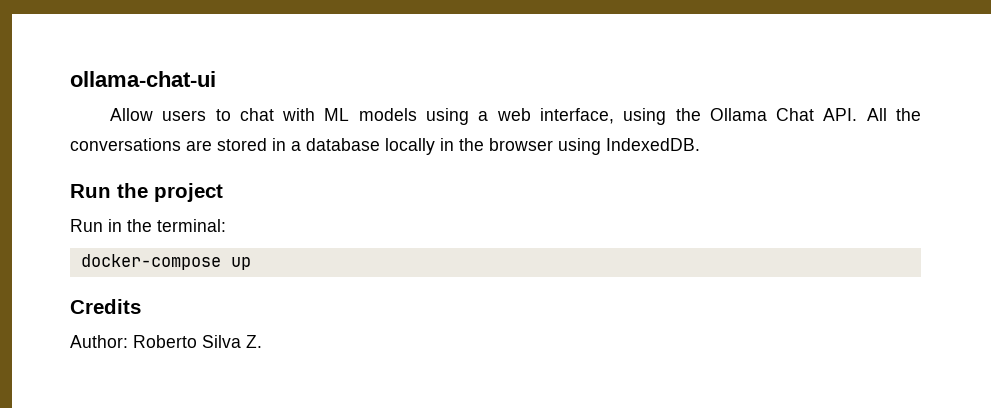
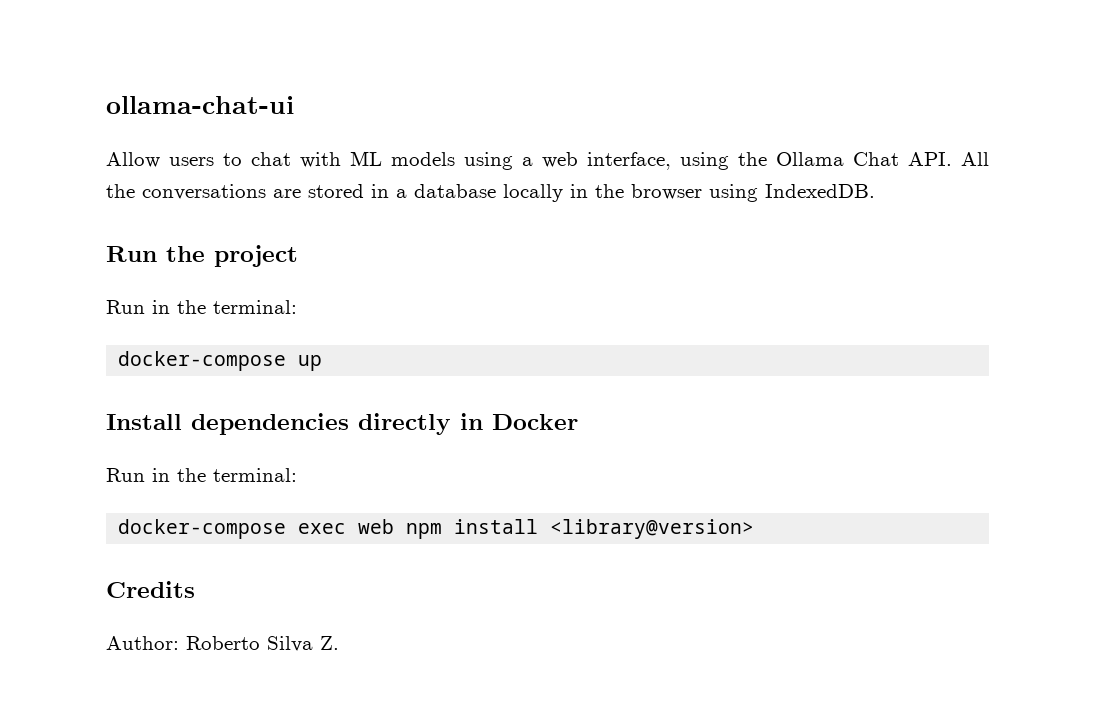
(251, 263) none -> [106,413,578,435] [106,468,297,482] [118,519,755,539] // Install dependencies directly in Docker // Run in the terminal: // docker-compose exec web npm install <library@version>

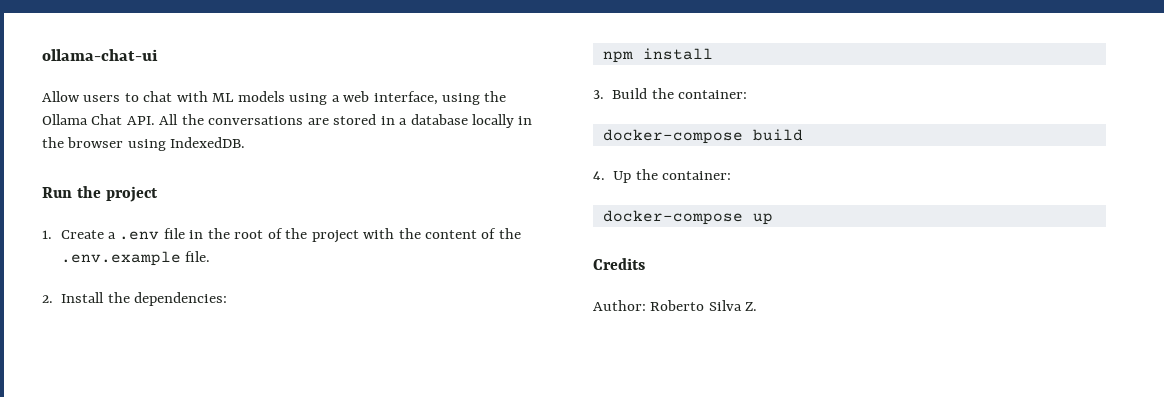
[106,300,297,314] [118,351,323,371] [106,413,578,435] [106,468,297,482] [118,519,755,539] Run in the terminal: // docker-compose up // Install dependencies directly in Docker // Run in the terminal: // docker-compose exec web npm install <library@version> -> [42,228,521,243] [60,251,210,266] [42,292,228,306] [602,48,713,63] [593,88,748,99] [602,129,803,144] [593,169,732,183] [602,210,773,225] 1. Create a .env file in the root of the project with the content of the .env.example file. // 2. Install the dependencies: // npm install // 3. Build the container: // docker-compose build // 4. Up the container: // docker-compose up

